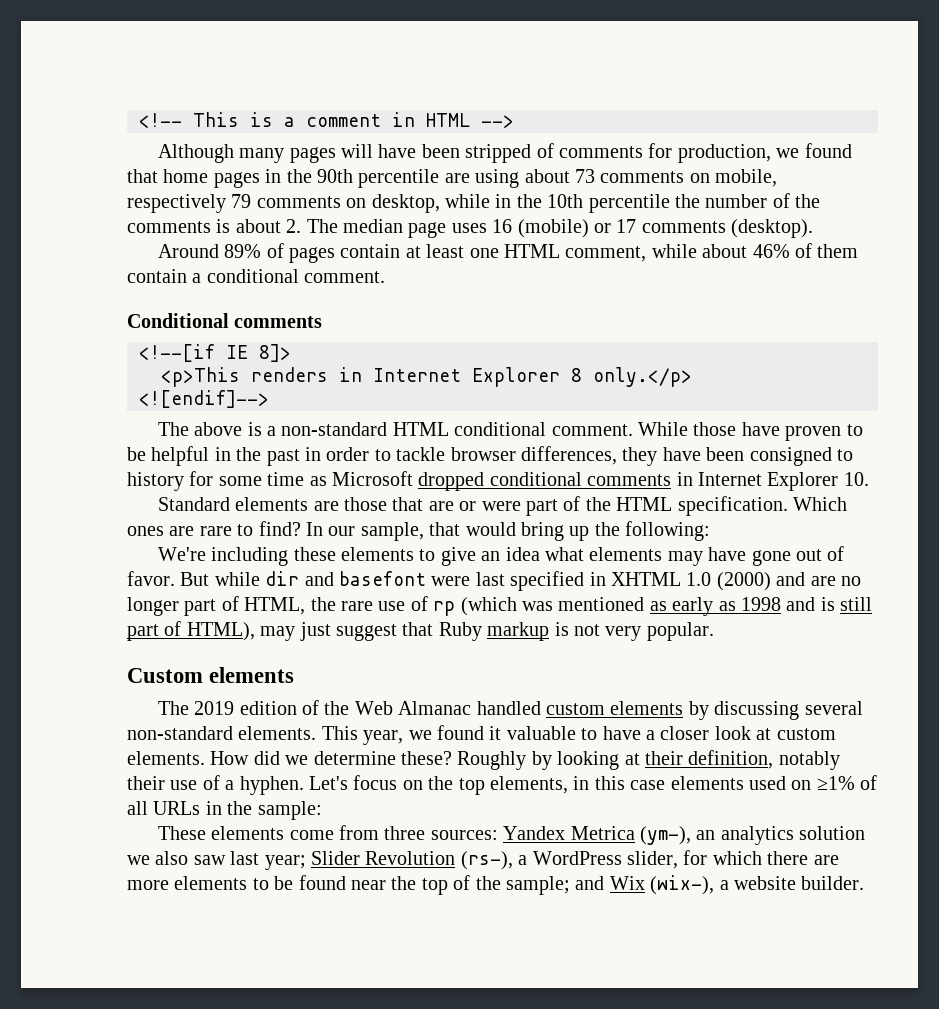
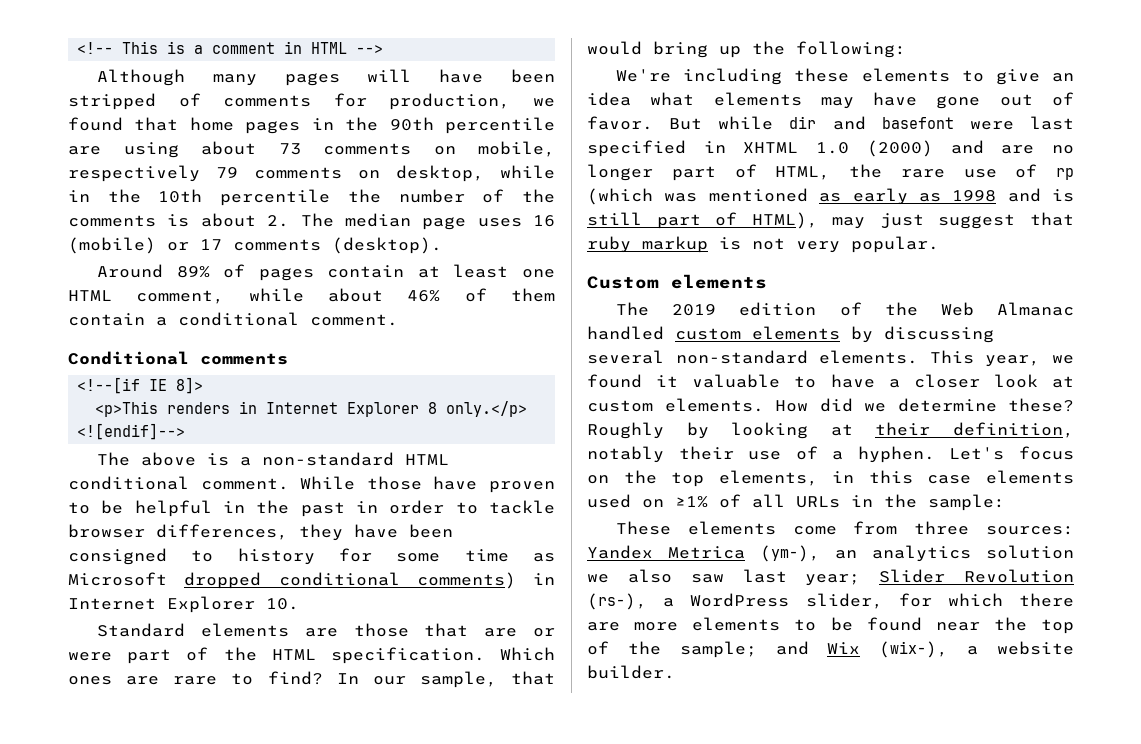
[587,474,672,486] comments -> [416,572,516,589] comments)
[438,622,482,641] Ruby -> [587,236,631,253] ruby

